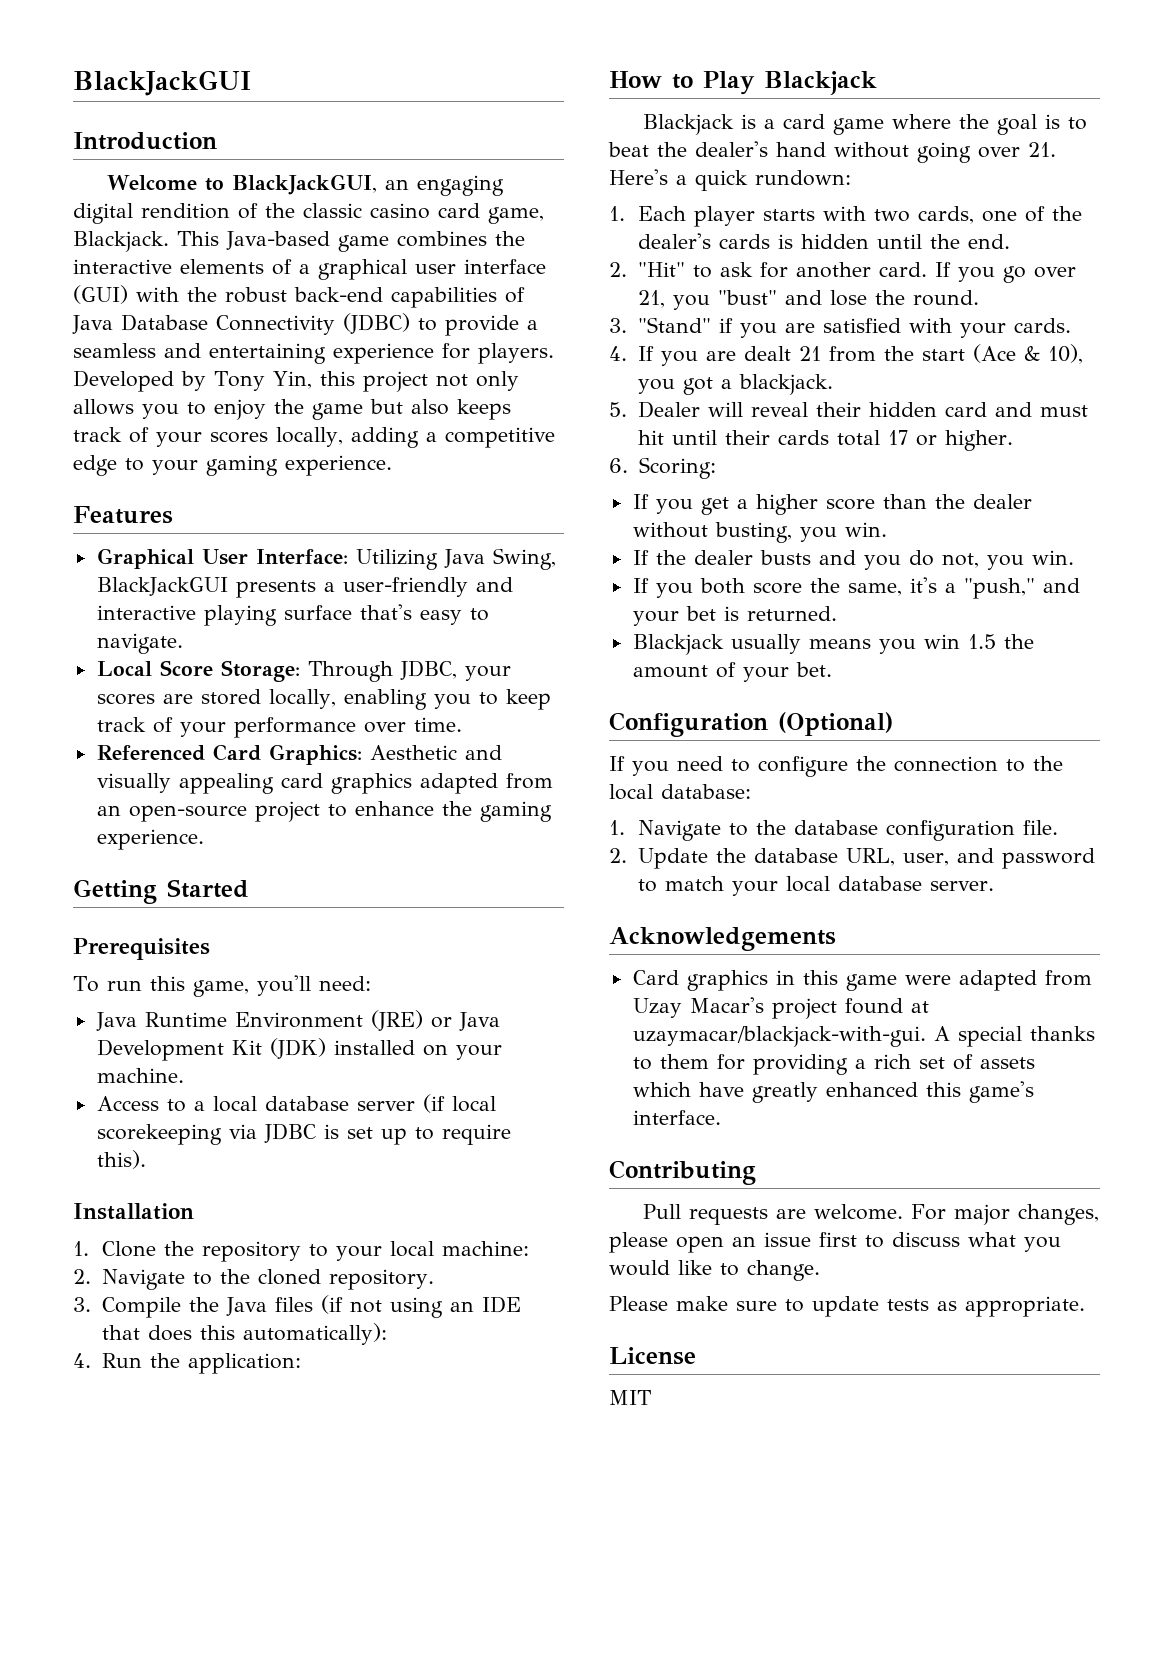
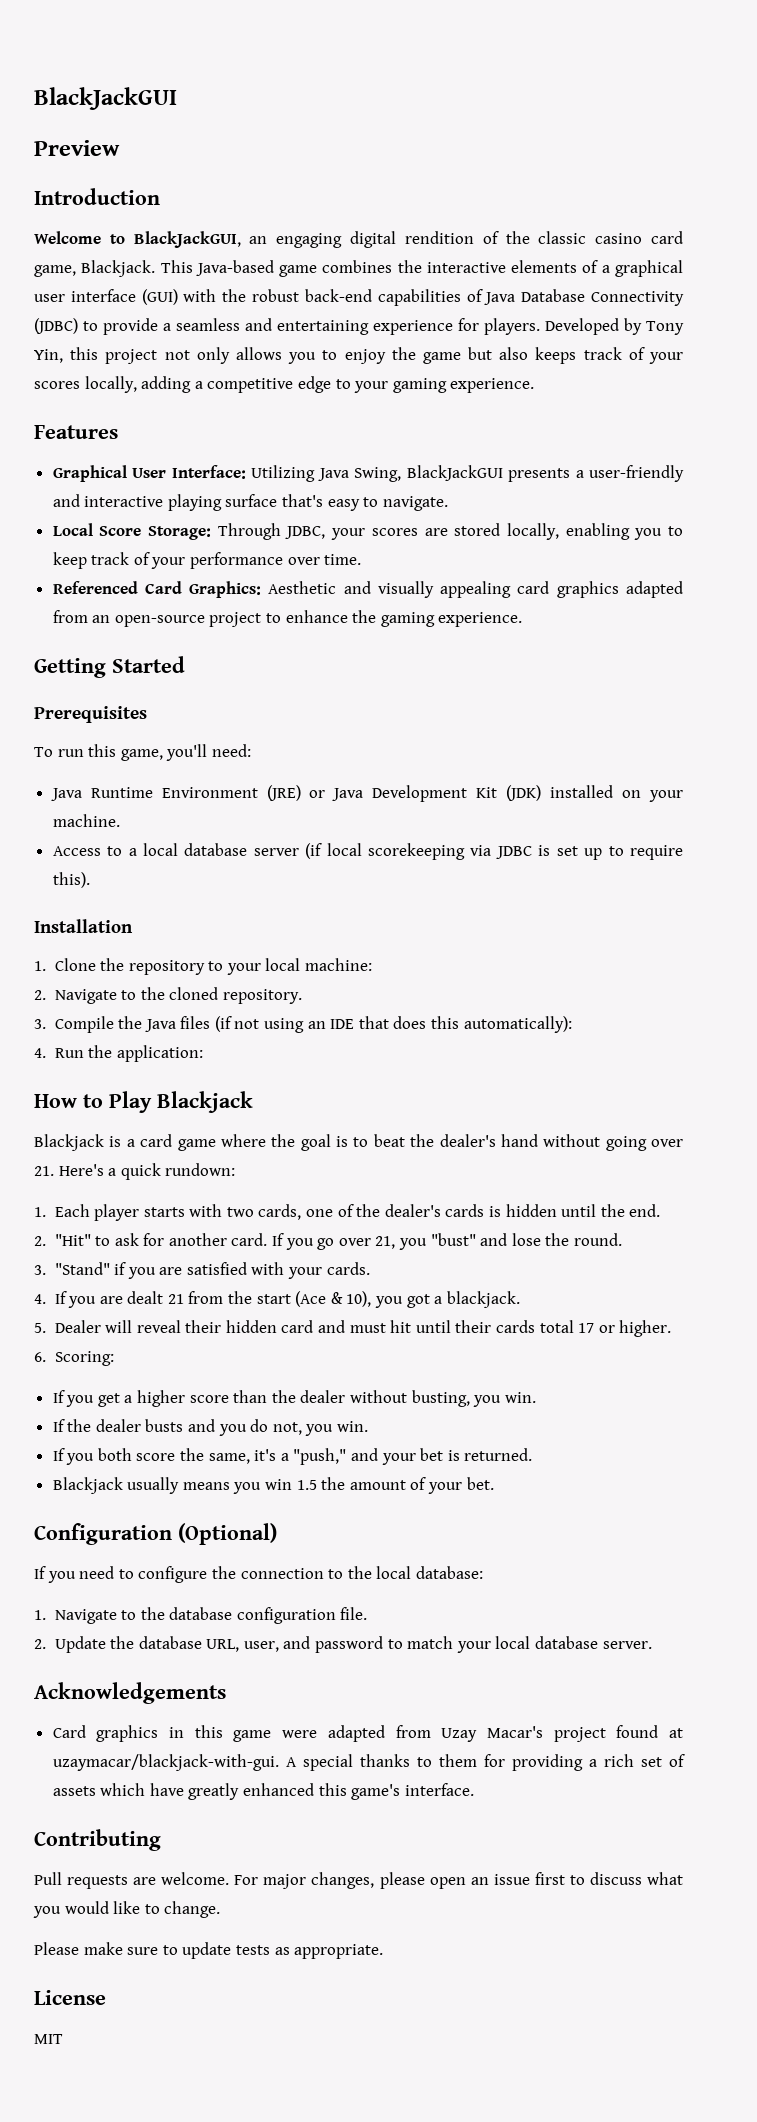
[73,70,251,96] BlackJackGUI -> [34,87,177,110] [34,140,120,156] BlackJackGUI // Preview

